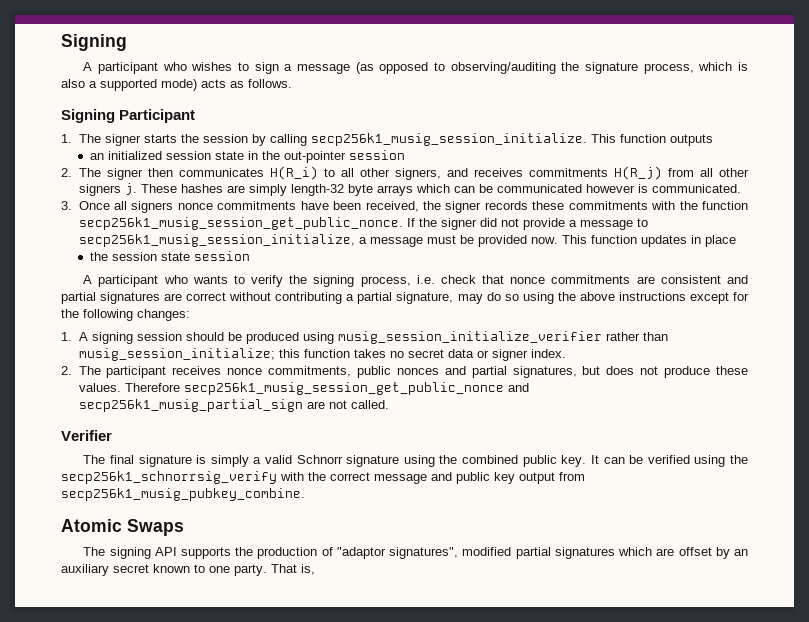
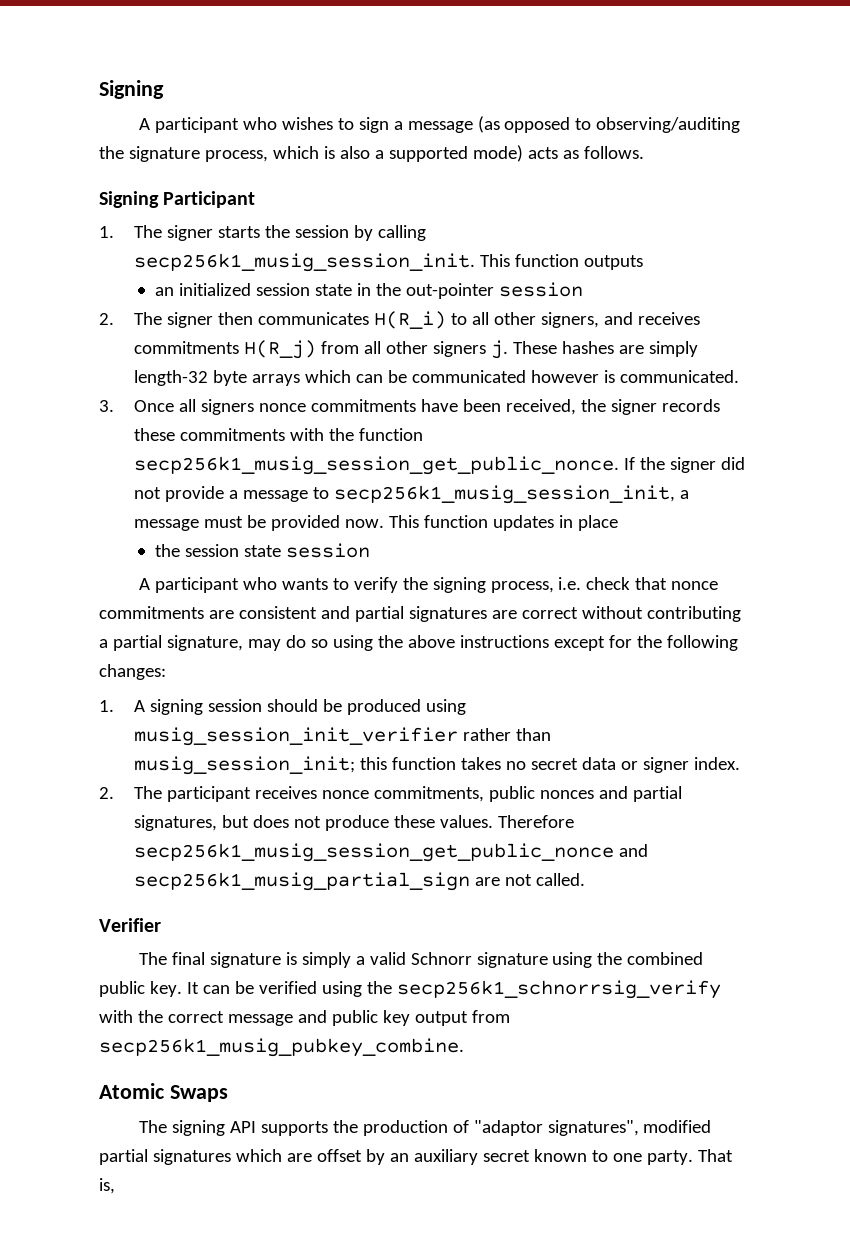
[310,133,587,146] secp256k1_musig_session_initialize. -> [134,253,476,272] secp256k1_musig_session_init.
[78,234,355,247] secp256k1_musig_session_initialize, -> [334,485,676,504] secp256k1_musig_session_init,
[337,331,602,344] musig_session_initialize_verifier -> [134,727,459,746] musig_session_init_verifier
[78,348,275,361] musig_session_initialize; -> [134,756,356,775] musig_session_init;

